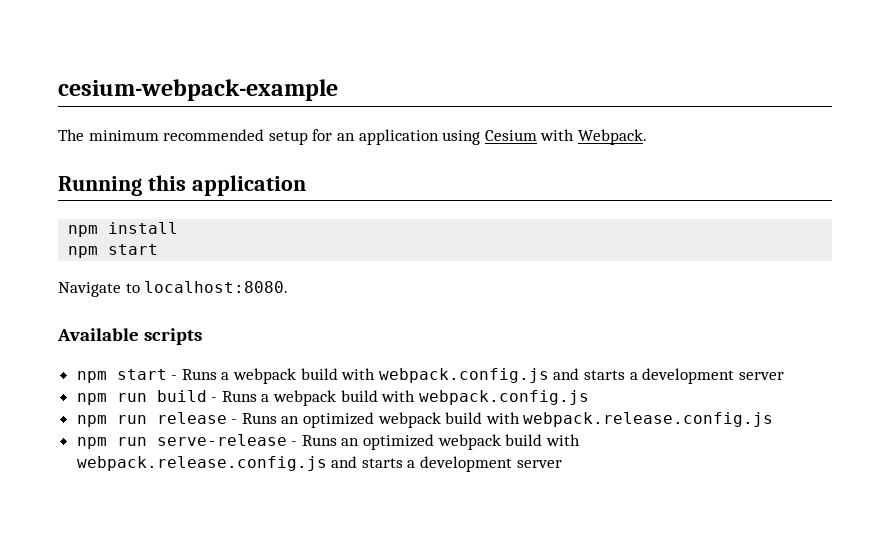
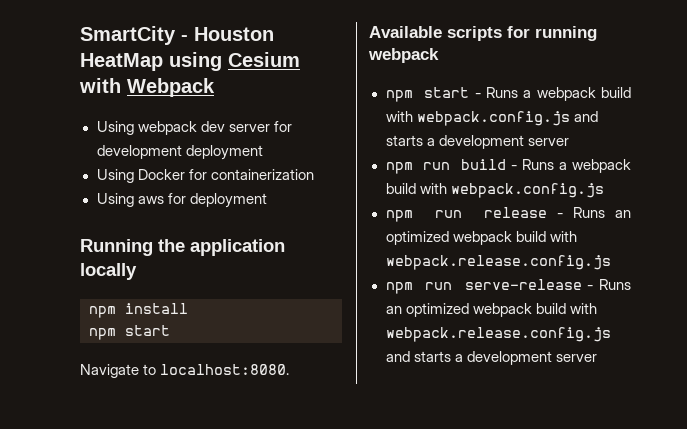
[58,79,338,101] [58,129,647,145] cesium-webpack-example // The minimum recommended setup for an application using Cesium with Webpack. -> [80,26,274,45] [80,52,300,71] [79,78,215,97] [96,121,292,135] [96,145,263,160] [96,169,314,183] [96,193,267,208] SmartCity - Houston HeatMap using Cesium with Webpack // Using webpack dev server for development deployment // Using Docker for containerization // Using aws for deployment
[147,175,306,196] this application -> [158,239,285,256] [80,263,137,280] the application locally
(203, 336) none -> [507,26,597,41] [368,48,439,63] for running webpack

